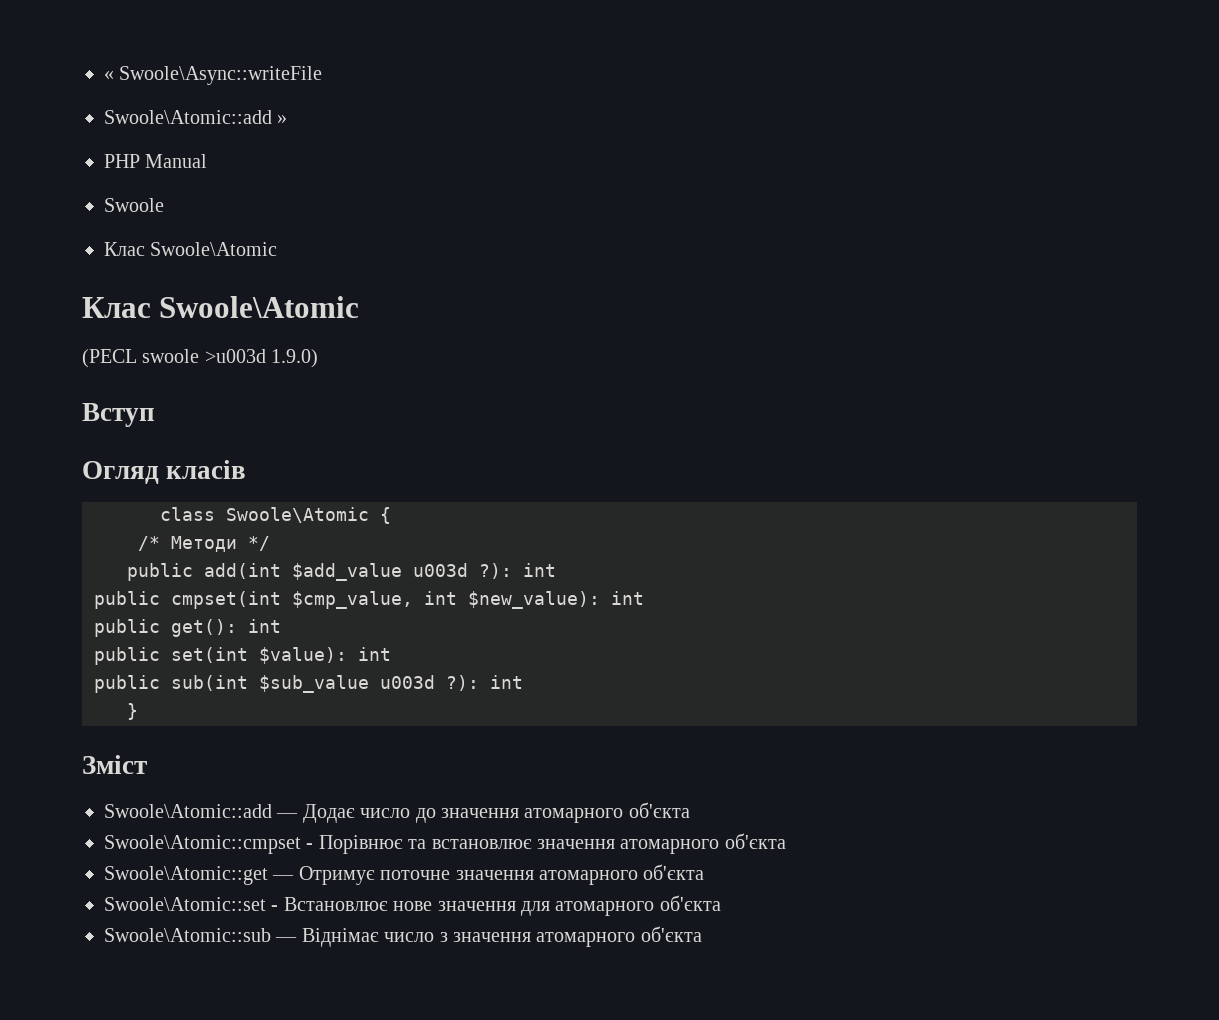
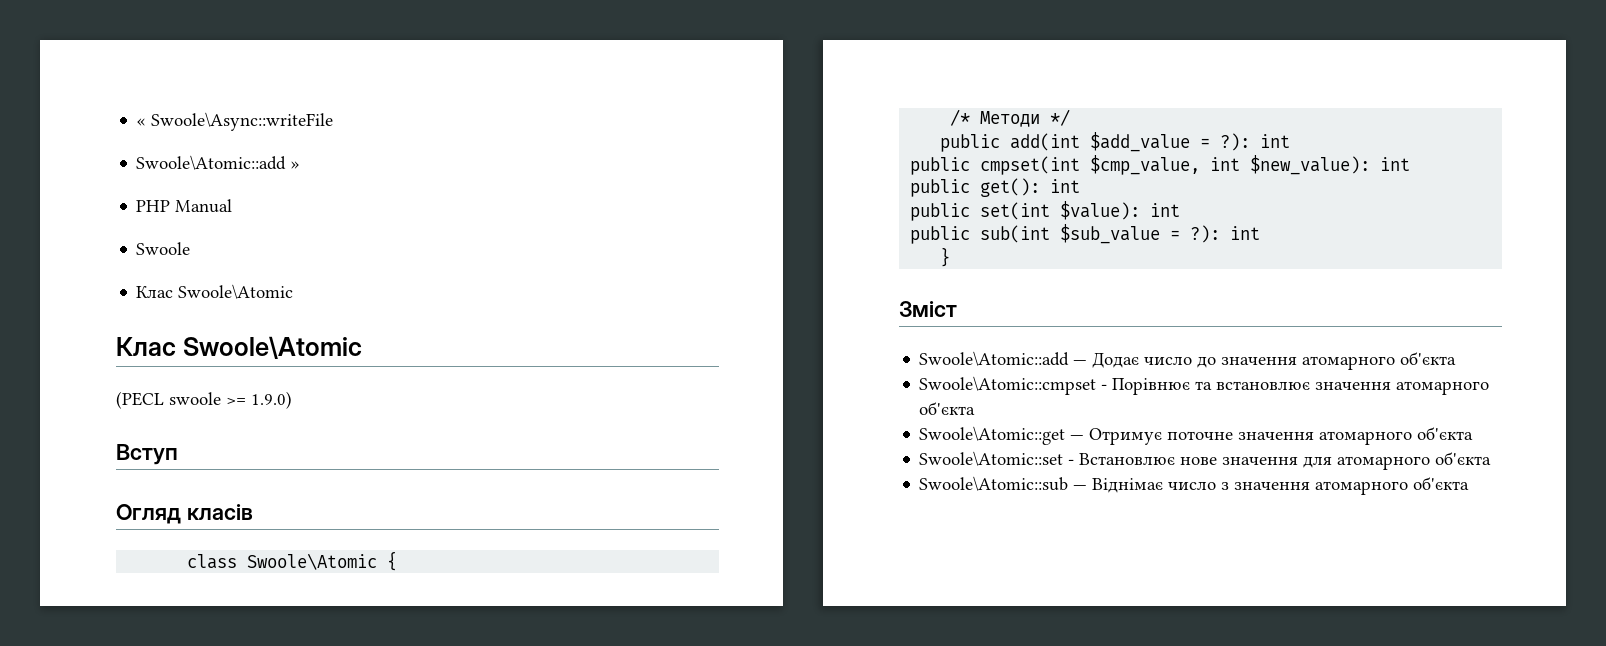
[204,349,266,363] >u003d -> [226,397,246,405] >=
[413,563,468,577] u003d -> [1200,138,1211,148] =
[380,675,435,689] u003d -> [1170,230,1181,240] =

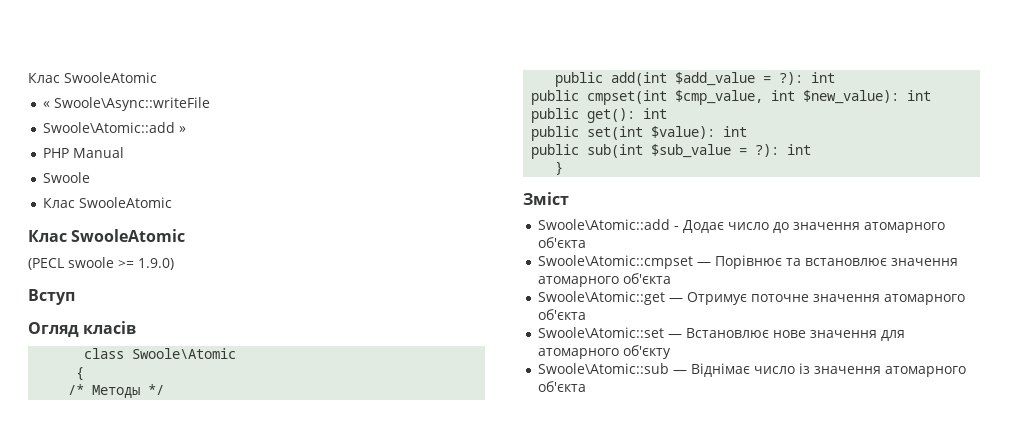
(136, 122) none -> [28,72,157,83] Клас SwooleAtomic //
[178,284,294,299] [116,336,362,359] Swoole\Atomic // Клас Swoole\Atomic -> [79,197,173,208] [28,229,186,242] SwooleAtomic // Клас SwooleAtomic
(378, 561) none -> (237, 353) //
[980,111,1041,127] Методи -> [92,385,141,398] Методы
[1073,360,1088,365] — -> [674,226,680,230] -
[1101,384,1108,390] - -> [697,262,712,266] —
[1068,459,1075,465] - -> [668,334,683,338] —
[1435,452,1492,465] об'єкта -> [623,345,672,359] об'єкту
[1221,482,1230,490] з -> [799,363,811,374] із

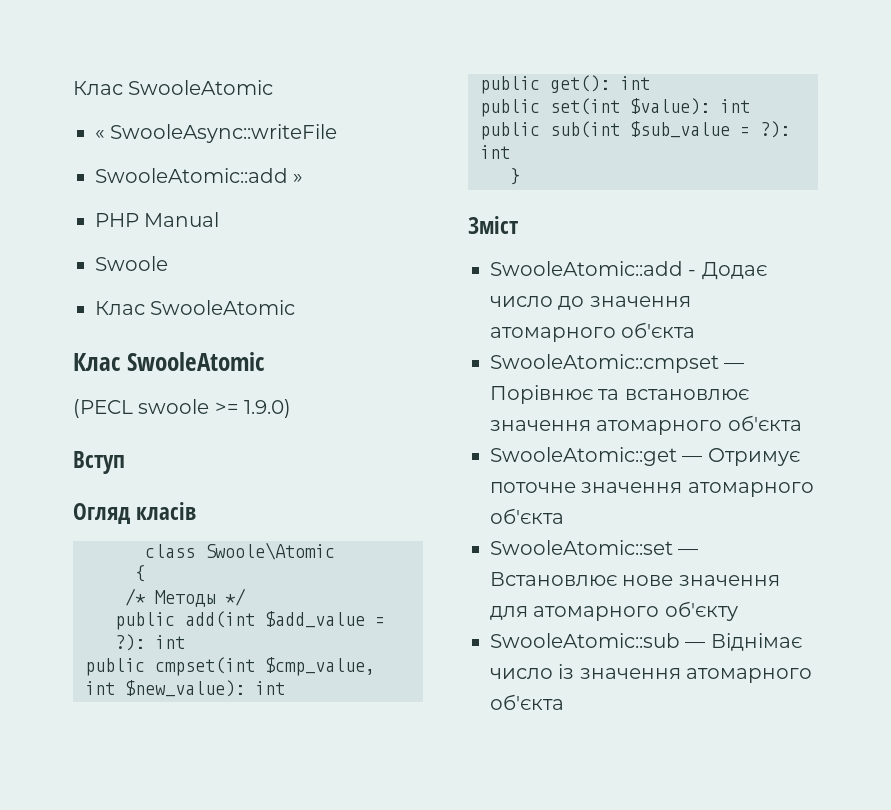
[54,97,211,111] [43,122,176,133] Swoole\Async::writeFile // Swoole\Atomic::add -> [110,124,338,143] [95,168,288,183] SwooleAsync::writeFile // SwooleAtomic::add
[538,219,671,230] Swoole\Atomic::add -> [490,261,683,276] SwooleAtomic::add
[538,255,694,269] Swoole\Atomic::cmpset -> [490,354,719,373] SwooleAtomic::cmpset
[538,291,666,305] Swoole\Atomic::get -> [490,447,677,466] SwooleAtomic::get
[538,327,665,338] Swoole\Atomic::set -> [490,540,673,555] SwooleAtomic::set
[538,363,670,374] Swoole\Atomic::sub -> [490,633,680,648] SwooleAtomic::sub

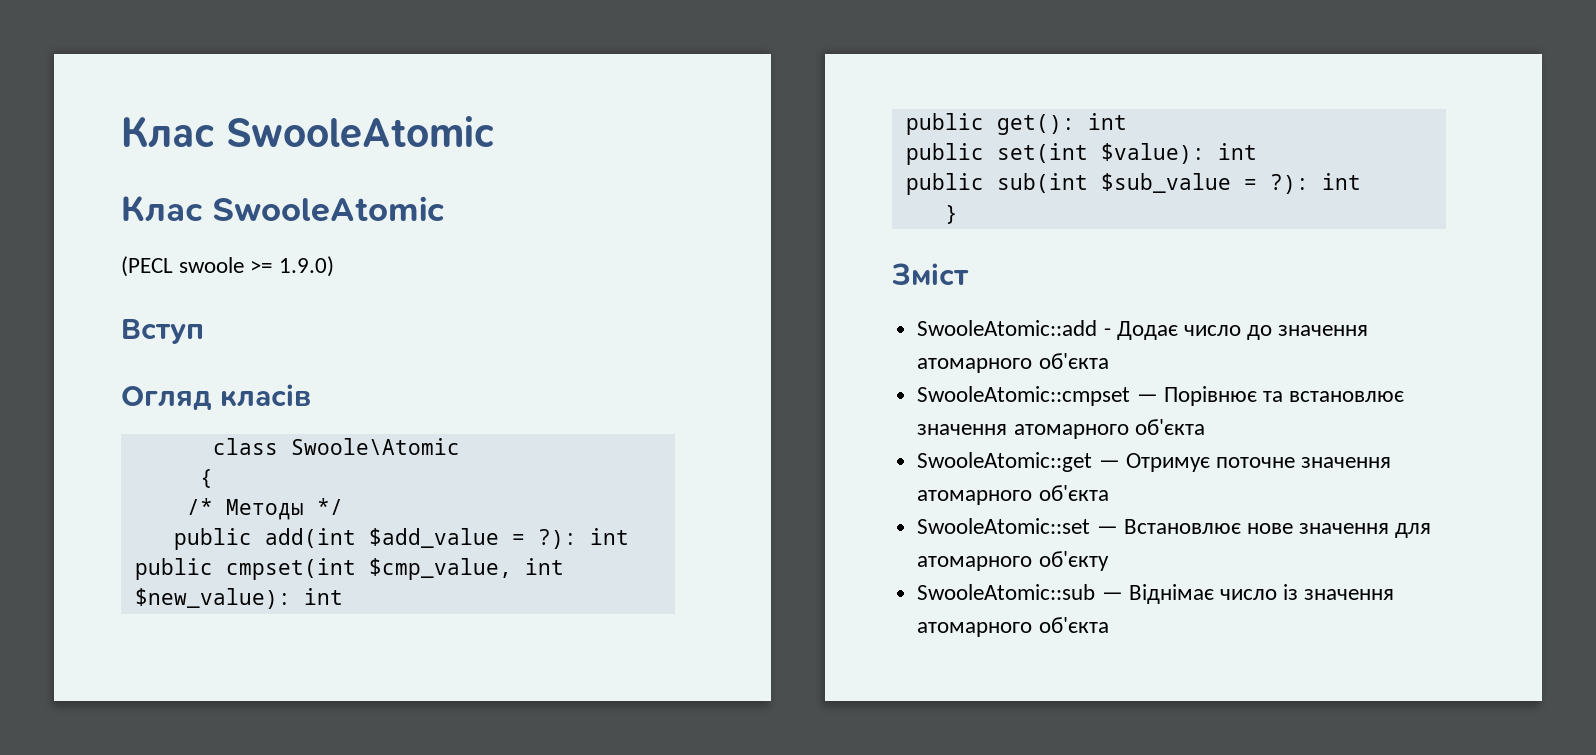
[73,80,274,95] [95,124,338,143] [95,168,304,183] [95,212,220,227] [95,256,168,271] [95,300,296,315] Клас SwooleAtomic // « SwooleAsync::writeFile // SwooleAtomic::add » // PHP Manual // Swoole // Клас SwooleAtomic -> [121,115,495,149] Клас SwooleAtomic

